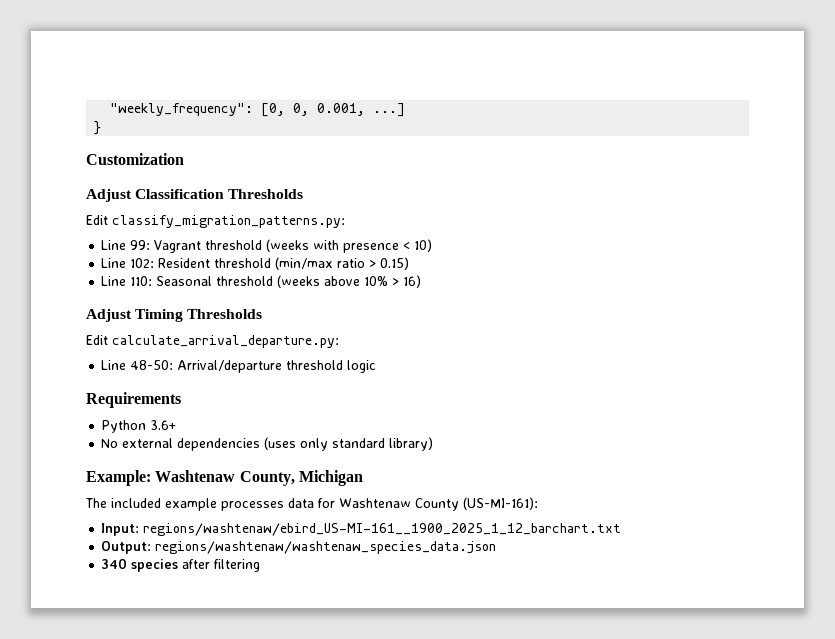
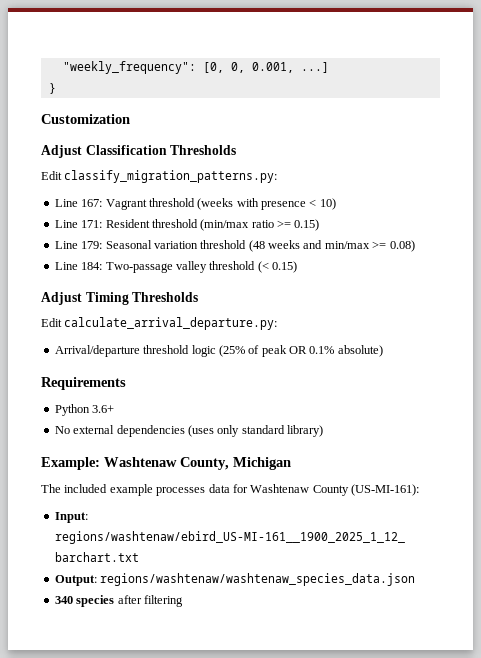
[130,240,151,250] 99: -> [81,199,103,207] 167:
[130,258,155,268] 102: -> [81,220,103,228] 171:
[369,260,377,268] > -> [277,220,291,228] >=
[130,275,422,288] 110: Seasonal threshold (weeks above 10% > 16) -> [81,240,415,252] [54,261,297,273] 179: Seasonal variation threshold (48 weeks and min/max >= 0.08) // Line 184: Two-passage valley threshold (< 0.15)
[101,360,174,370] Line 48-50: -> (278, 323) none
(377, 366) none -> [218,345,383,357] (25% of peak OR 0.1% absolute)

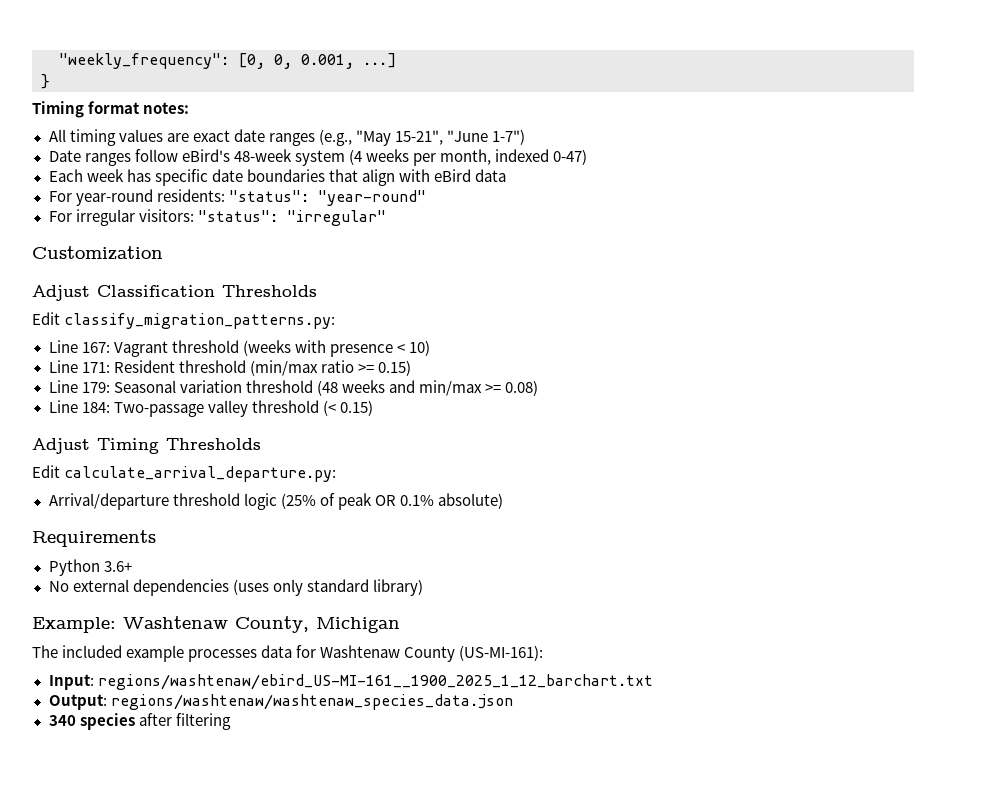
(56, 88) none -> [32,101,190,118] [48,129,526,146] [48,149,588,166] [48,169,507,186] [48,189,426,206] [48,209,386,226] // Timing format notes: // All timing values are exact date ranges (e.g., "May 15-21", "June 1-7") // Date ranges follow eBird's 48-week system (4 weeks per month, indexed 0-47) // Each week has specific date boundaries that align with eBird data // For year-round residents: "status": "year-round" // For irregular visitors: "status": "irregular"

